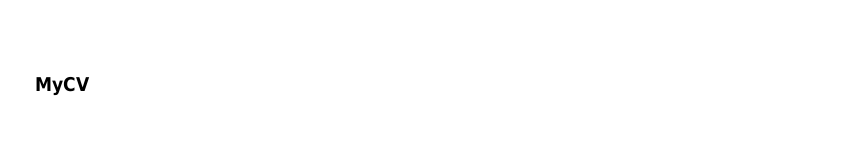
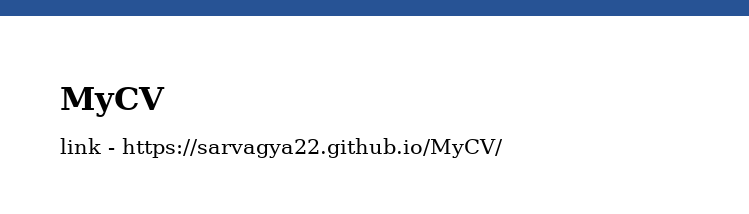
(90, 86) none -> [60,138,503,158] // link - https://sarvagya22.github.io/MyCV/

